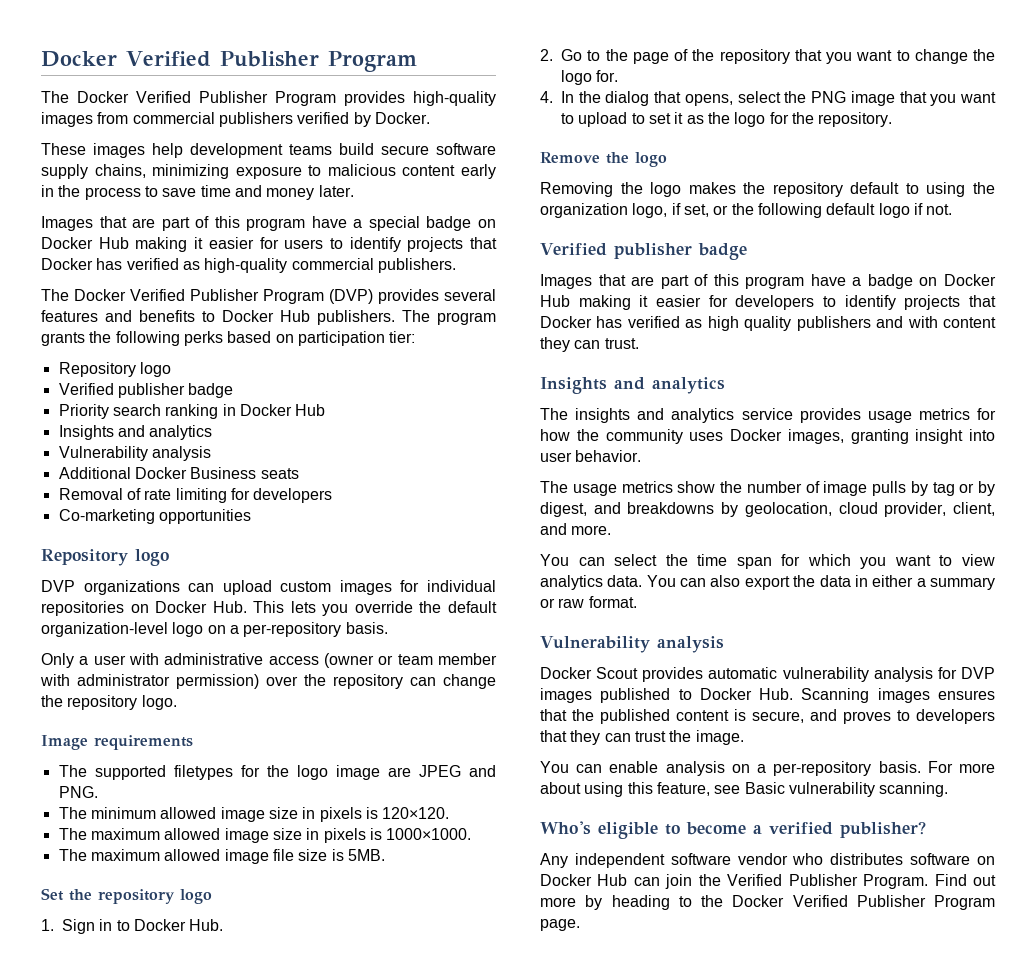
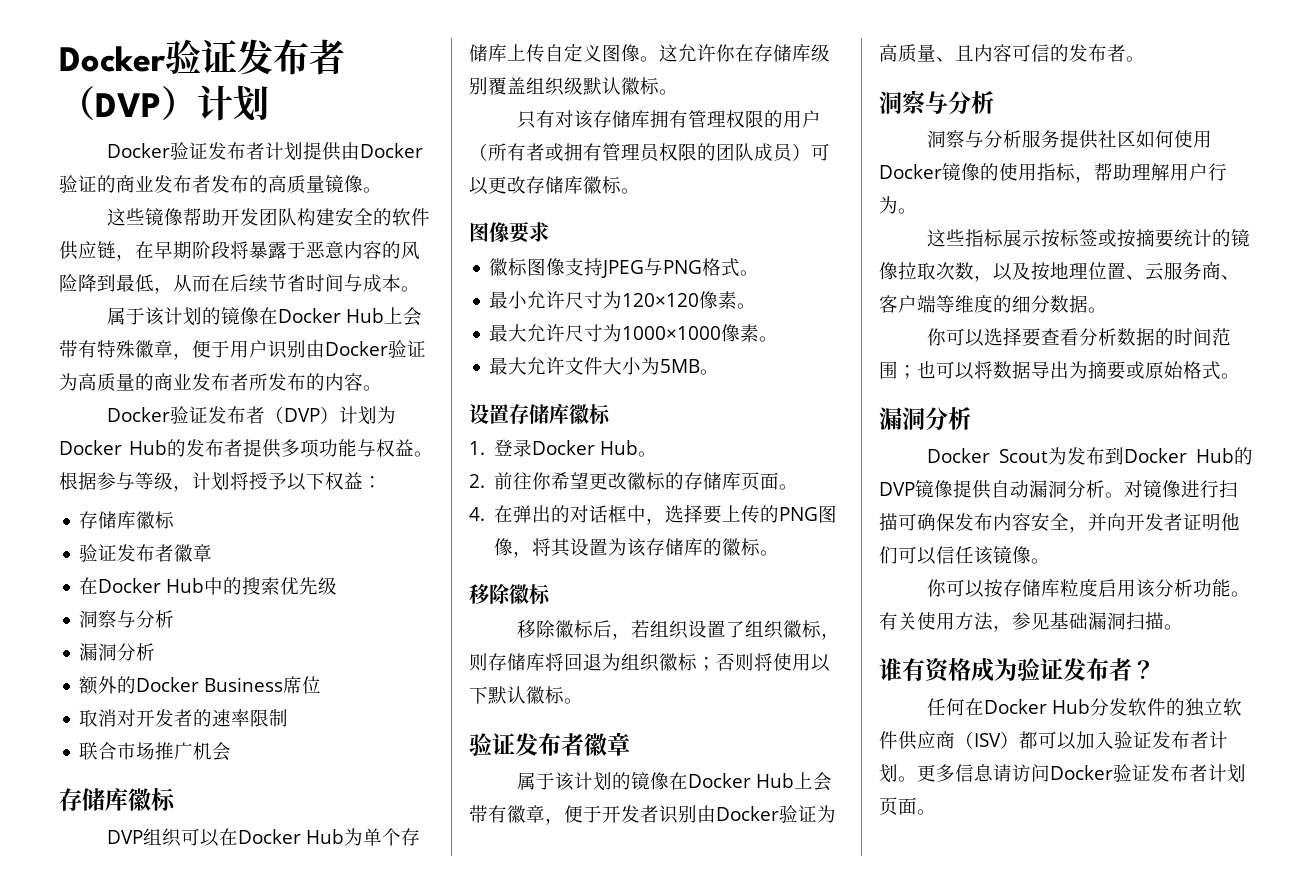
[41,51,417,72] [41,91,496,106] [41,112,430,127] [41,143,496,158] [41,164,496,179] [41,185,354,200] [41,216,497,231] [41,237,497,252] [41,258,456,273] [41,289,496,304] [41,310,496,325] [41,331,416,346] [58,362,171,377] [58,383,234,398] [58,404,326,419] [58,425,213,440] [58,446,211,461] [58,467,299,479] [58,488,333,503] [58,509,251,524] [41,549,169,566] [41,580,496,595] [41,601,497,616] [41,622,388,637] [41,653,497,668] [40,674,496,689] [41,695,177,710] [41,735,193,750] [58,765,496,780] [58,786,98,798] [58,807,450,822] [58,828,472,843] [58,849,385,864] [41,888,212,904] [41,919,224,934] [540,49,995,64] [561,70,619,85] [540,91,997,106] [561,112,893,127] [540,152,667,167] [540,182,995,197] [540,203,953,218] [540,243,747,260] [540,274,997,289] [540,295,996,310] [540,316,996,331] [540,337,639,352] [540,377,725,394] [540,408,996,423] [540,429,995,444] [540,450,642,462] [540,481,995,496] [540,502,995,517] [540,523,612,535] [540,554,996,569] [540,575,996,590] [540,596,637,608] [540,636,724,653] [540,667,995,682] [540,688,995,703] [540,709,995,724] [540,730,744,745] [540,761,995,776] [540,782,949,797] [540,821,926,839] [540,853,996,868] [540,874,996,889] [540,895,995,910] [540,919,580,931] Docker Verified Publisher Program // The Docker Verified Publisher Program provides high-quality images from commercial publishers verified by Docker. // These images help development teams build secure software supply chains, minimizing exposure to malicious content early in the process to save time and money later. // Images that are part of this program have a special badge on Docker Hub making it easier for users to identify projects that Docker has verified as high-quality commercial publishers. // The Docker Verified Publisher Program (DVP) provides several features and benefits to Docker Hub publishers. The program grants the following perks based on participation tier: // Repository logo // Verified publisher badge // Priority search ranking in Docker Hub // Insights and analytics // Vulnerability analysis // Additional Docker Business seats // Removal of rate limiting for developers // Co-marketing opportunities // Repository logo // DVP organizations can upload custom images for individual repositories on Docker Hub. This lets you override the default organization-level logo on a per-repository basis. // Only a user with administrative access (owner or team member with administrator permission) over the repository can change the repository logo. // Image requirements // The supported filetypes for the logo image are JPEG and PNG. // The minimum allowed image size in pixels is 120×120. // The maximum allowed image size in pixels is 1000×1000. // The maximum allowed image file size is 5MB. // Set the repository logo // 1. Sign in to Docker Hub. // 2. Go to the page of the repository that you want to change the logo for. // 4. In the dialog that opens, select the PNG image that you want to upload to set it as the logo for the repository. // Remove the logo // Removing the logo makes the repository default to using the organization logo, if set, or the following default logo if not. // Verified publisher badge // Images that are part of this program have a badge on Docker Hub making it easier for developers to identify projects that Docker has verified as high quality publishers and with content they can trust. // Insights and analytics // The insights and analytics service provides usage metrics for how the community uses Docker images, granting insight into user behavior. // The usage metrics show the number of image pulls by tag or by digest, and breakdowns by geolocation, cloud provider, client, and more. // You can select the time span for which you want to view analytics data. You can also export the data in either a summary or raw format. // Vulnerability analysis // Docker Scout provides automatic vulnerability analysis for DVP images published to Docker Hub. Scanning images ensures that the published content is secure, and proves to developers that they can trust the image. // You can enable analysis on a per-repository basis. For more about using this feature, see Basic vulnerability scanning. // Who's eligible to become a verified publisher? // Any independent software vendor who distributes software on Docker Hub can join the Verified Publisher Program. Find out more by heading to the Docker Verified Publisher Program page. -> [59,39,345,75] [59,85,269,122] [106,142,423,161] [59,175,382,194] [106,207,430,227] [59,241,420,261] [59,273,420,294] [106,307,422,326] [59,340,426,360] [59,373,382,392] [106,406,396,425] [59,439,433,458] [59,472,382,492] [79,511,175,529] [79,544,213,562] [79,577,338,595] [79,610,175,628] [79,643,156,661] [79,676,322,695] [79,709,289,727] [79,742,232,761] [59,788,176,811] [106,828,420,847] [469,43,830,63] [469,77,678,96] [516,110,821,129] [469,143,830,162] [469,176,640,195] [469,222,549,243] [489,258,760,278] [489,291,757,309] [489,324,779,342] [489,357,720,375] [469,403,611,425] [469,439,658,457] [469,472,799,491] [469,504,838,525] [494,538,780,558] [469,584,551,605] [516,620,840,640] [469,653,830,672] [469,686,583,704] [469,732,630,756] [516,772,832,791] [469,805,836,825] [879,44,1145,63] [879,90,994,115] [926,130,1212,149] [879,163,1227,183] [879,196,917,214] [926,229,1250,248] [879,262,1240,282] [879,295,1107,313] [926,327,1231,347] [879,361,1240,380] [879,407,971,431] [926,447,1253,465] [879,480,1238,499] [879,512,1240,533] [879,546,1050,565] [926,579,1250,598] [879,612,1183,632] [879,658,1155,683] [926,698,1242,717] [879,731,1228,750] [879,764,1246,783] [879,797,936,816] Docker验证发布者（DVP）计划 // Docker验证发布者计划提供由Docker验证的商业发布者发布的高质量镜像。 // 这些镜像帮助开发团队构建安全的软件供应链，在早期阶段将暴露于恶意内容的风险降到最低，从而在后续节省时间与成本。 // 属于该计划的镜像在Docker Hub上会带有特殊徽章，便于用户识别由Docker验证为高质量的商业发布者所发布的内容。 // Docker验证发布者（DVP）计划为Docker Hub的发布者提供多项功能与权益。根据参与等级，计划将授予以下权益： // 存储库徽标 // 验证发布者徽章 // 在Docker Hub中的搜索优先级 // 洞察与分析 // 漏洞分析 // 额外的Docker Business席位 // 取消对开发者的速率限制 // 联合市场推广机会 // 存储库徽标 // DVP组织可以在Docker Hub为单个存储库上传自定义图像。这允许你在存储库级别覆盖组织级默认徽标。 // 只有对该存储库拥有管理权限的用户（所有者或拥有管理员权限的团队成员）可以更改存储库徽标。 // 图像要求 // 徽标图像支持JPEG与PNG格式。 // 最小允许尺寸为120×120像素。 // 最大允许尺寸为1000×1000像素。 // 最大允许文件大小为5MB。 // 设置存储库徽标 // 1.登录Docker Hub。 // 2.前往你希望更改徽标的存储库页面。 // 4.在弹出的对话框中，选择要上传的PNG图像，将其设置为该存储库的徽标。 // 移除徽标 // 移除徽标后，若组织设置了组织徽标，则存储库将回退为组织徽标；否则将使用以下默认徽标。 // 验证发布者徽章 // 属于该计划的镜像在Docker Hub上会带有徽章，便于开发者识别由Docker验证为高质量、且内容可信的发布者。 // 洞察与分析 // 洞察与分析服务提供社区如何使用Docker镜像的使用指标，帮助理解用户行为。 // 这些指标展示按标签或按摘要统计的镜像拉取次数，以及按地理位置、云服务商、客户端等维度的细分数据。 // 你可以选择要查看分析数据的时间范围；也可以将数据导出为摘要或原始格式。 // 漏洞分析 // Docker Scout为发布到Docker Hub的DVP镜像提供自动漏洞分析。对镜像进行扫描可确保发布内容安全，并向开发者证明他们可以信任该镜像。 // 你可以按存储库粒度启用该分析功能。有关使用方法，参见基础漏洞扫描。 // 谁有资格成为验证发布者？ // 任何在Docker Hub分发软件的独立软件供应商（ISV）都可以加入验证发布者计划。更多信息请访问Docker验证发布者计划页面。

